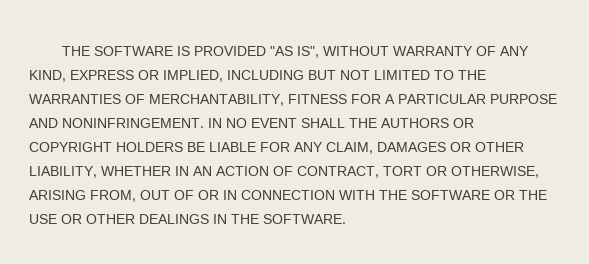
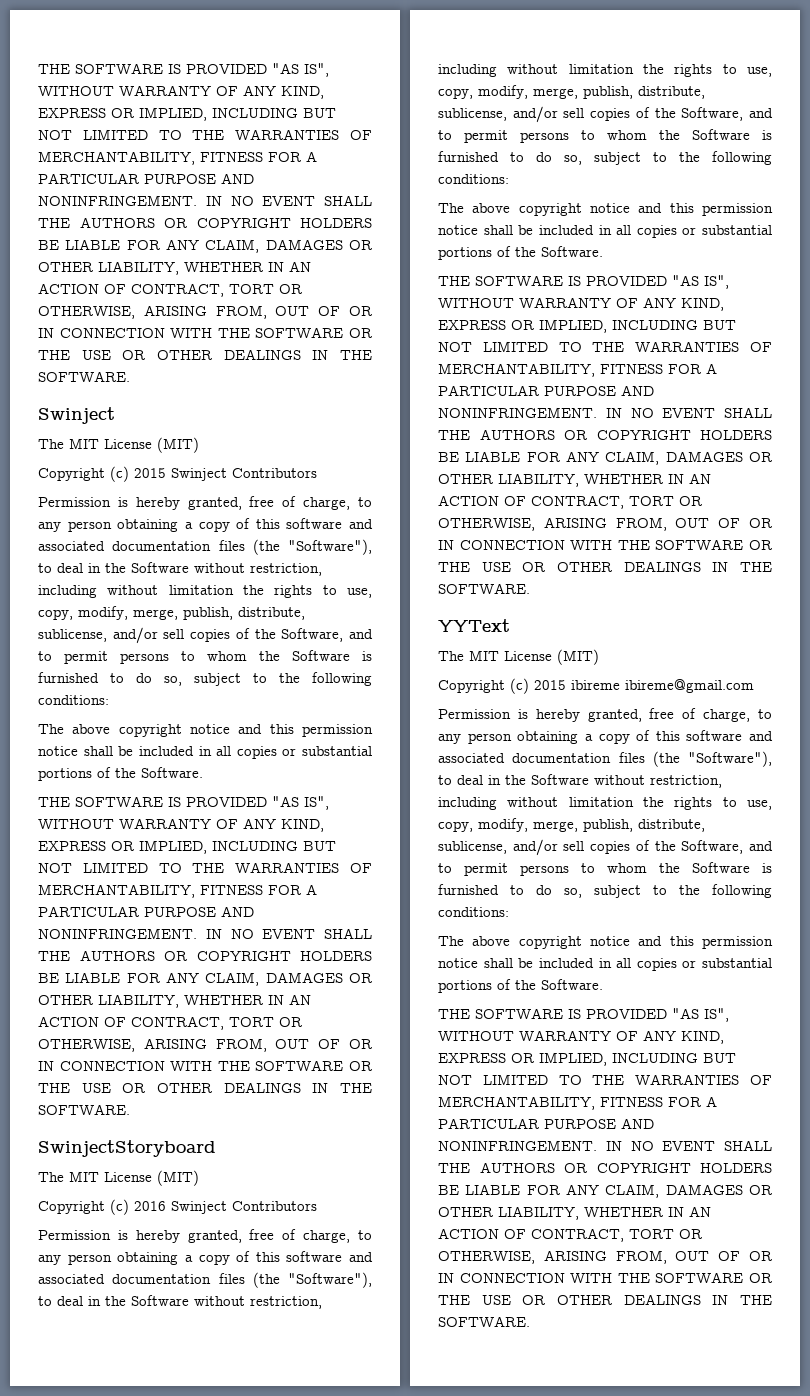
(346, 219) none -> [38,407,115,424] [38,437,199,453] [38,466,317,482] [38,496,372,510] [38,518,373,532] [38,539,372,555] [38,562,322,576] [38,585,372,598] [38,606,305,620] [38,627,374,644] [38,650,372,664] [38,672,372,686] [38,695,109,705] [38,724,374,737] [38,746,372,759] [38,767,203,781] [38,796,329,810] [38,818,324,832] [38,840,336,854] [38,862,373,873] [38,884,317,898] [38,906,254,917] [38,928,372,939] [38,950,372,961] [38,972,372,986] [38,994,311,1008] [38,1016,302,1030] [38,1038,373,1052] [38,1060,372,1071] [38,1082,372,1093] [38,1104,130,1115] [38,1140,216,1157] [38,1170,199,1186] [38,1199,317,1215] [38,1229,372,1243] [38,1251,373,1265] [38,1272,372,1288] [38,1295,322,1309] [438,64,772,77] [438,85,705,99] [438,106,773,123] [438,129,772,143] [438,151,772,165] [438,174,509,184] [438,203,773,216] [438,225,772,238] [438,246,603,260] [438,275,729,289] [438,297,724,311] [438,319,736,333] [438,341,772,352] [438,363,717,377] [438,385,654,396] [438,407,772,418] [438,429,772,440] [438,451,772,465] [438,473,711,487] [438,495,702,509] [438,517,772,531] [438,539,772,550] [438,561,772,572] [438,583,530,594] [438,619,510,632] [438,649,599,665] [438,678,754,694] [438,708,772,722] [438,730,773,744] [438,751,772,767] [438,774,722,788] [438,797,772,810] [438,818,705,832] [438,839,773,856] [438,862,772,876] [438,884,772,898] [438,907,509,917] [438,936,773,949] [438,958,772,971] [438,979,603,993] [438,1008,729,1022] [438,1030,724,1044] [438,1052,736,1066] [438,1074,772,1085] [438,1096,717,1110] [438,1118,654,1129] [438,1140,772,1151] [438,1162,772,1173] [438,1184,772,1198] [438,1206,711,1220] [438,1228,702,1242] [438,1250,772,1264] [438,1272,772,1283] [438,1294,772,1305] [438,1316,530,1327] // Swinject // The MIT License (MIT) // Copyright (c) 2015 Swinject Contributors // Permission is hereby granted, free of charge, to any person obtaining a copy of this software and associated documentation files (the "Software"), to deal in the Software without restriction, including without limitation the rights to use, copy, modify, merge, publish, distribute, sublicense, and/or sell copies of the Software, and to permit persons to whom the Software is furnished to do so, subject to the following conditions: // The above copyright notice and this permission notice shall be included in all copies or substantial portions of the Software. // THE SOFTWARE IS PROVIDED "AS IS", WITHOUT WARRANTY OF ANY KIND, EXPRESS OR IMPLIED, INCLUDING BUT NOT LIMITED TO THE WARRANTIES OF MERCHANTABILITY, FITNESS FOR A PARTICULAR PURPOSE AND NONINFRINGEMENT. IN NO EVENT SHALL THE AUTHORS OR COPYRIGHT HOLDERS BE LIABLE FOR ANY CLAIM, DAMAGES OR OTHER LIABILITY, WHETHER IN AN ACTION OF CONTRACT, TORT OR OTHERWISE, ARISING FROM, OUT OF OR IN CONNECTION WITH THE SOFTWARE OR THE USE OR OTHER DEALINGS IN THE SOFTWARE. // SwinjectStoryboard // The MIT License (MIT) // Copyright (c) 2016 Swinject Contributors // Permission is hereby granted, free of charge, to any person obtaining a copy of this software and associated documentation files (the "Software"), to deal in the Software without restriction, including without limitation the rights to use, copy, modify, merge, publish, distribute, sublicense, and/or sell copies of the Software, and to permit persons to whom the Software is furnished to do so, subject to the following conditions: // The above copyright notice and this permission notice shall be included in all copies or substantial portions of the Software. // THE SOFTWARE IS PROVIDED "AS IS", WITHOUT WARRANTY OF ANY KIND, EXPRESS OR IMPLIED, INCLUDING BUT NOT LIMITED TO THE WARRANTIES OF MERCHANTABILITY, FITNESS FOR A PARTICULAR PURPOSE AND NONINFRINGEMENT. IN NO EVENT SHALL THE AUTHORS OR COPYRIGHT HOLDERS BE LIABLE FOR ANY CLAIM, DAMAGES OR OTHER LIABILITY, WHETHER IN AN ACTION OF CONTRACT, TORT OR OTHERWISE, ARISING FROM, OUT OF OR IN CONNECTION WITH THE SOFTWARE OR THE USE OR OTHER DEALINGS IN THE SOFTWARE. // YYText // The MIT License (MIT) // Copyright (c) 2015 ibireme ibireme@gmail.com // Permission is hereby granted, free of charge, to any person obtaining a copy of this software and associated documentation files (the "Software"), to deal in the Software without restriction, including without limitation the rights to use, copy, modify, merge, publish, distribute, sublicense, and/or sell copies of the Software, and to permit persons to whom the Software is furnished to do so, subject to the following conditions: // The above copyright notice and this permission notice shall be included in all copies or substantial portions of the Software. // THE SOFTWARE IS PROVIDED "AS IS", WITHOUT WARRANTY OF ANY KIND, EXPRESS OR IMPLIED, INCLUDING BUT NOT LIMITED TO THE WARRANTIES OF MERCHANTABILITY, FITNESS FOR A PARTICULAR PURPOSE AND NONINFRINGEMENT. IN NO EVENT SHALL THE AUTHORS OR COPYRIGHT HOLDERS BE LIABLE FOR ANY CLAIM, DAMAGES OR OTHER LIABILITY, WHETHER IN AN ACTION OF CONTRACT, TORT OR OTHERWISE, ARISING FROM, OUT OF OR IN CONNECTION WITH THE SOFTWARE OR THE USE OR OTHER DEALINGS IN THE SOFTWARE.

